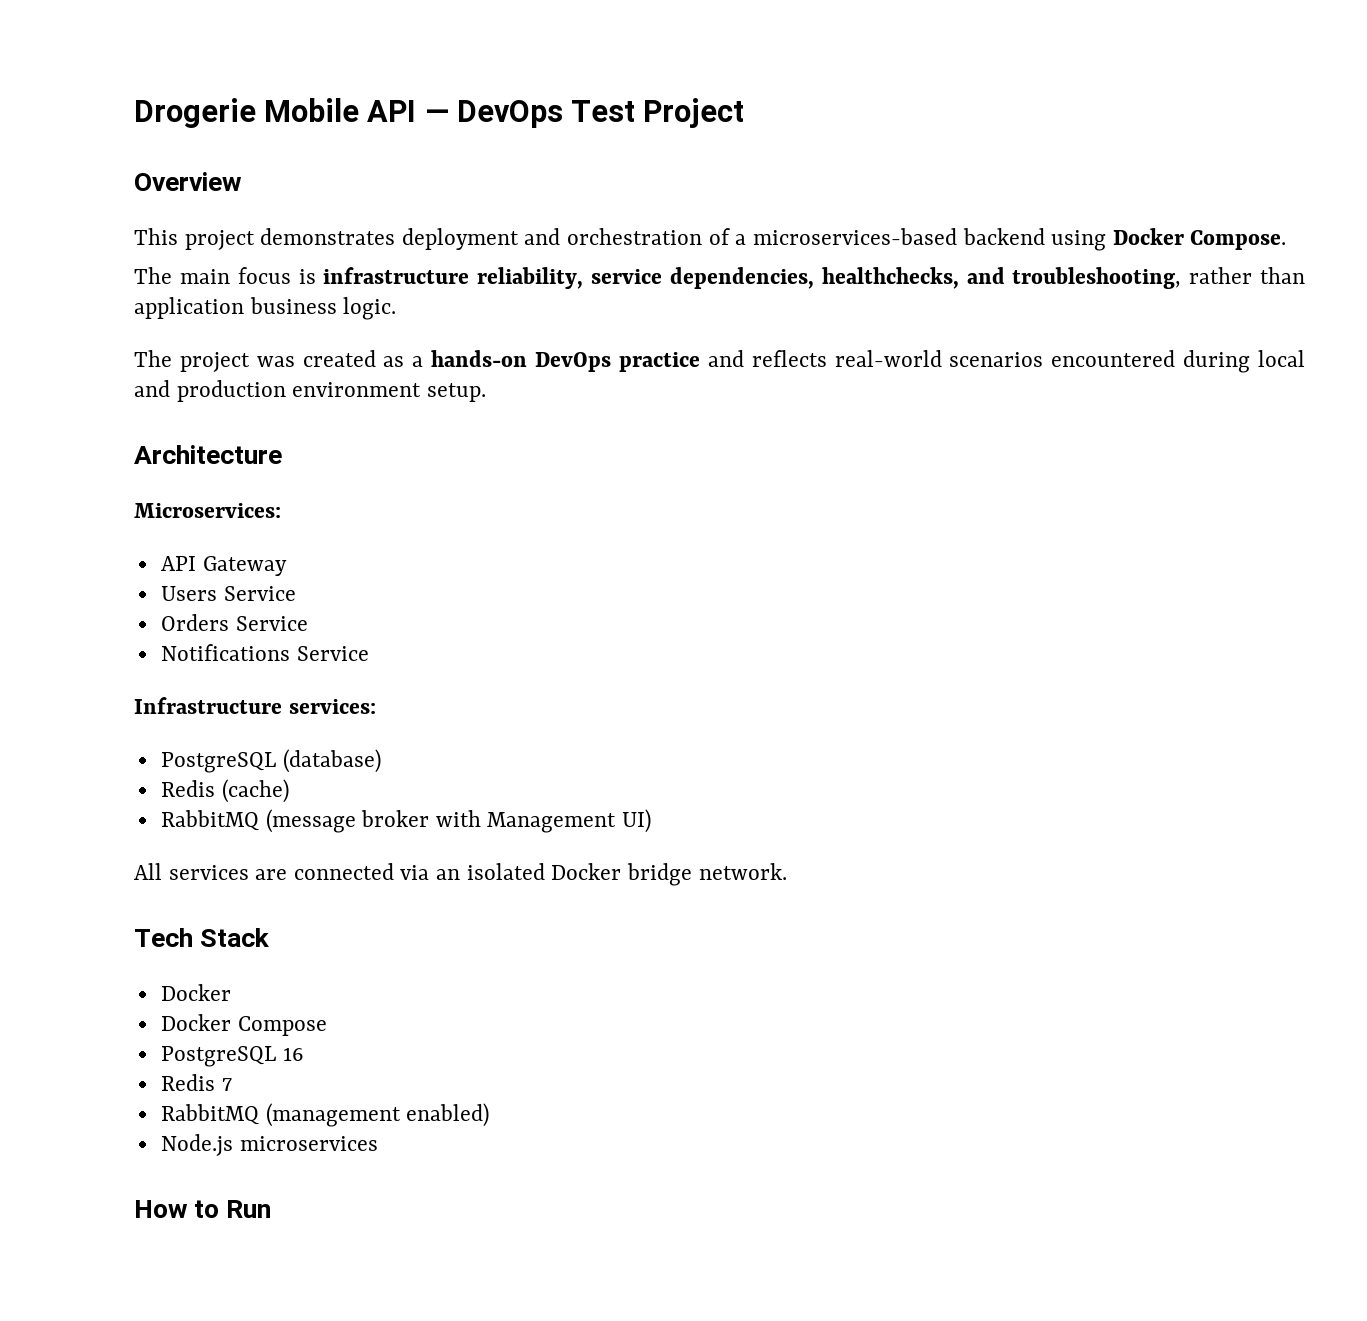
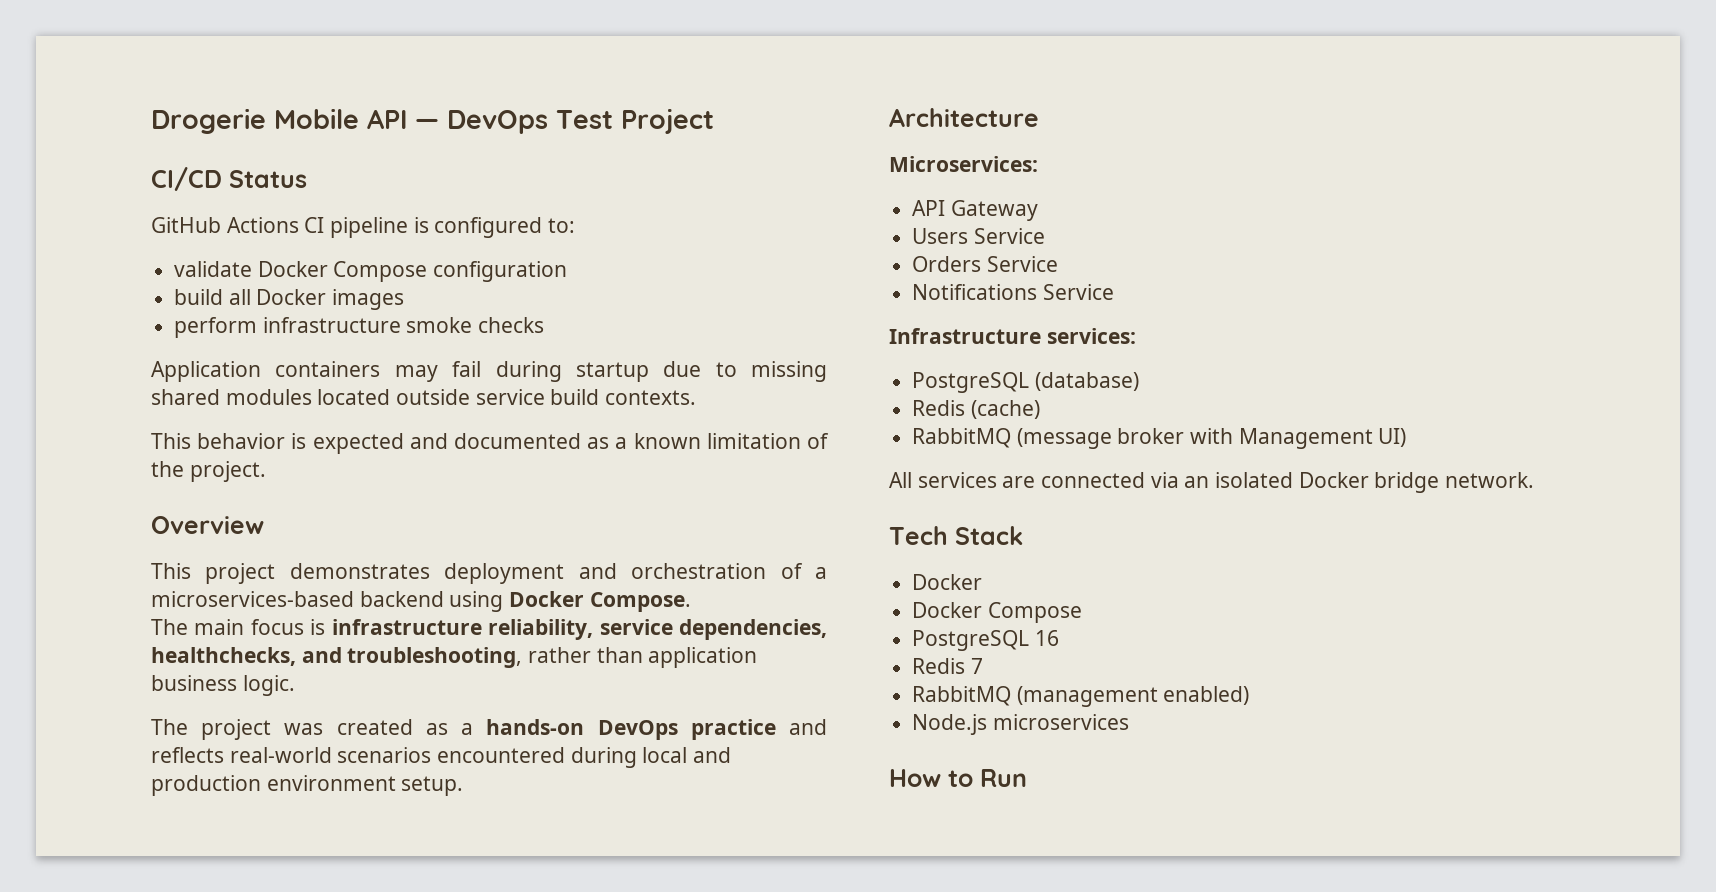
(745, 113) none -> [151,167,307,191] [151,217,576,238] [174,261,568,282] [174,289,405,310] [174,317,545,338] [151,361,827,382] [151,389,697,405] [151,433,829,454] [151,461,266,482] // CI/CD Status // GitHub Actions CI pipeline is configured to: // validate Docker Compose configuration // build all Docker images // perform infrastructure smoke checks // Application containers may fail during startup due to missing shared modules located outside service build contexts. // This behavior is expected and documented as a known limitation of the project.

